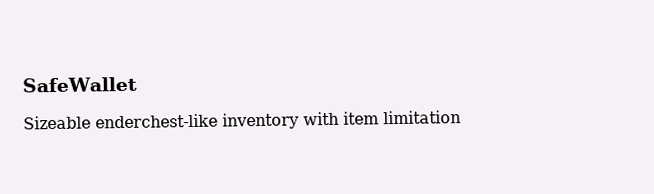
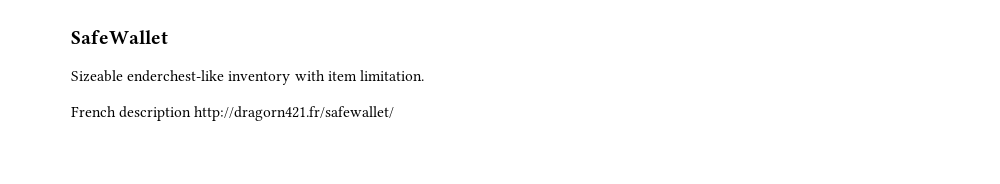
[383,110,461,125] limitation -> [359,70,424,81] [71,106,395,121] limitation. // French description http://dragorn421.fr/safewallet/

